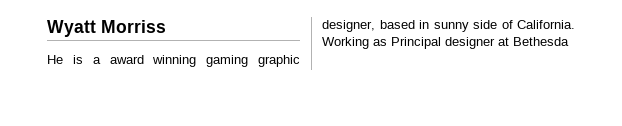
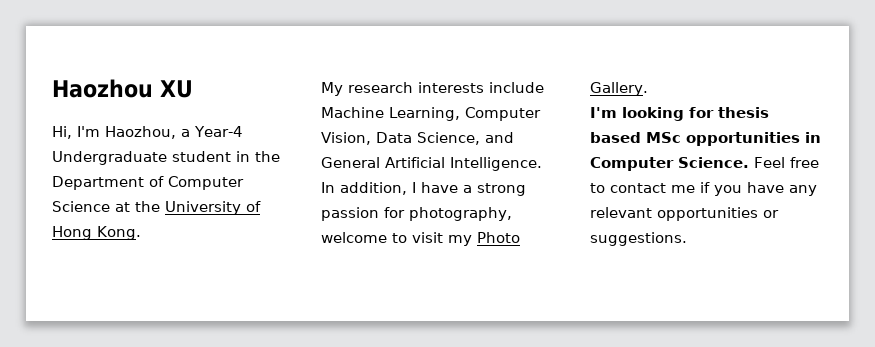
[47,20,166,37] [47,55,300,67] [322,20,575,32] [322,37,569,49] Wyatt Morriss // He is a award winning gaming graphic designer, based in sunny side of California. Working as Principal designer at Bethesda -> [52,79,193,98] [52,126,243,139] [52,151,280,165] [52,176,244,190] [52,201,261,215] [52,226,141,240] [321,82,544,96] [321,107,541,121] [321,132,514,145] [321,157,542,171] [321,182,526,196] [321,207,512,221] [321,232,520,246] [590,82,648,96] [590,107,769,121] [590,132,821,146] [590,157,819,171] [590,182,817,196] [590,207,779,221] [590,232,687,246] Haozhou XU // Hi, I'm Haozhou, a Year-4 Undergraduate student in the Department of Computer Science at the University of Hong Kong. // My research interests include Machine Learning, Computer Vision, Data Science, and General Artificial Intelligence. In addition, I have a strong passion for photography, welcome to visit my Photo Gallery. // I'm looking for thesis based MSc opportunities in Computer Science. Feel free to contact me if you have any relevant opportunities or suggestions.

